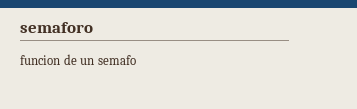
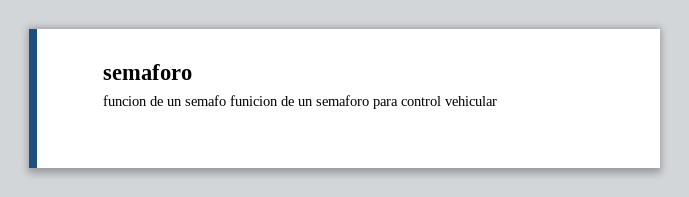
(136, 60) none -> [230,95,497,109] funicion de un semaforo para control vehicular

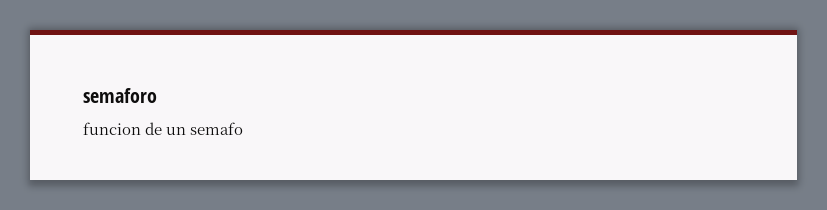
[230,95,497,109] funicion de un semaforo para control vehicular -> (244, 128) none

